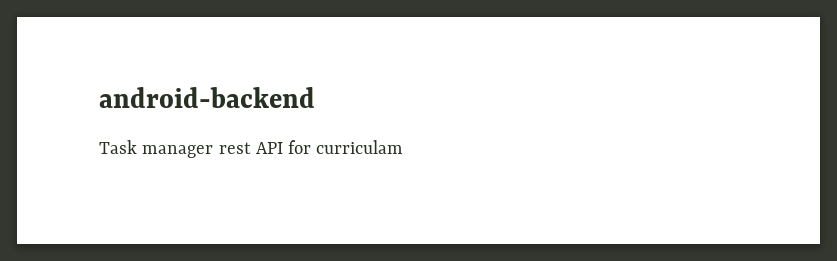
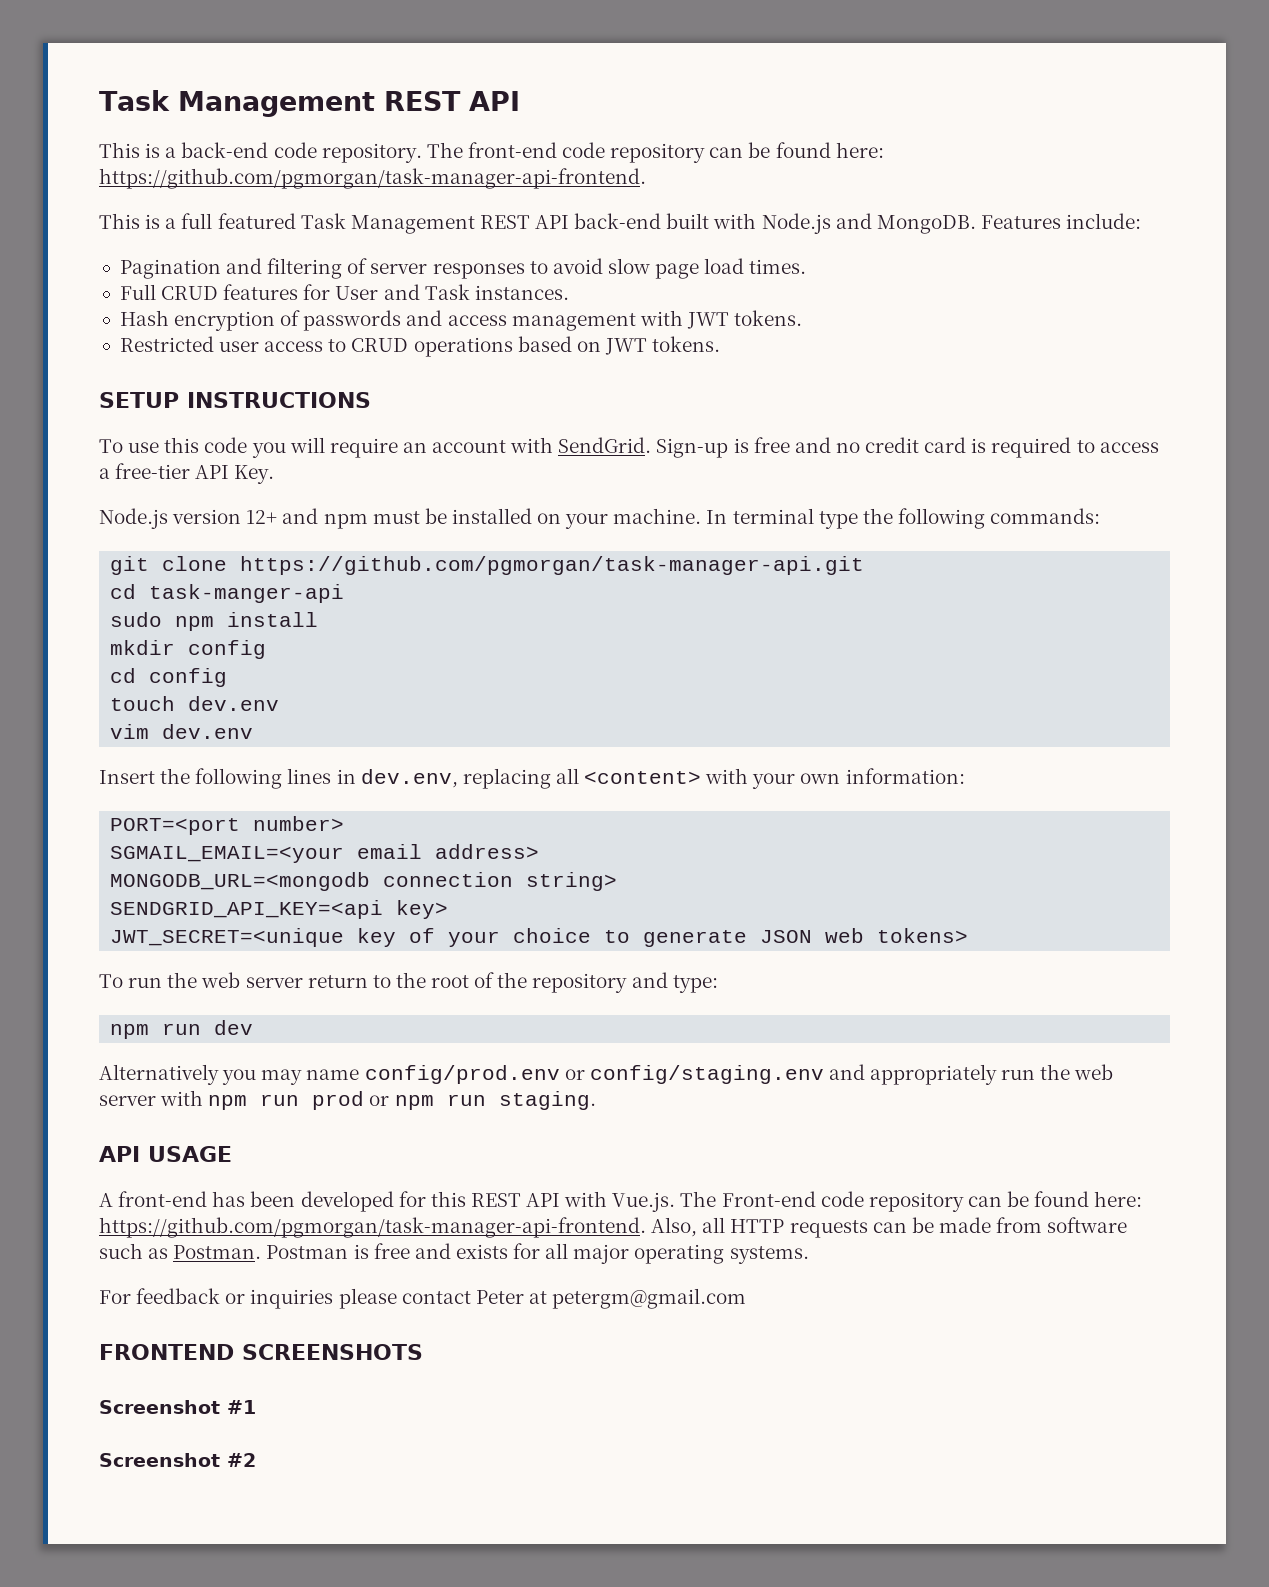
[99,87,315,108] [99,140,404,158] android-backend // Task manager rest API for curriculam -> [99,90,520,117] [99,142,884,163] [99,168,646,189] [99,213,1142,234] [119,258,807,279] [119,284,569,300] [119,310,803,331] [119,336,721,357] [99,392,371,408] [99,437,1159,458] [99,463,275,484] [99,508,1101,529] [110,556,865,575] [110,584,345,603] [110,612,319,631] [110,640,267,659] [110,668,228,687] [110,696,280,711] [110,724,254,739] [99,768,965,789] [110,816,345,835] [110,844,540,863] [110,872,618,891] [110,900,449,919] [110,928,969,947] [99,972,718,993] [110,1020,254,1039] [99,1064,1114,1085] [99,1090,596,1110] [99,1146,232,1162] [99,1191,1143,1212] [99,1217,1128,1238] [99,1243,809,1264] [99,1288,747,1309] [99,1344,423,1360] [99,1400,256,1414] [99,1453,256,1467] Task Management REST API // This is a back-end code repository. The front-end code repository can be found here: https://github.com/pgmorgan/task-manager-api-frontend. // This is a full featured Task Management REST API back-end built with Node.js and MongoDB. Features include: // Pagination and filtering of server responses to avoid slow page load times. // Full CRUD features for User and Task instances. // Hash encryption of passwords and access management with JWT tokens. // Restricted user access to CRUD operations based on JWT tokens. // SETUP INSTRUCTIONS // To use this code you will require an account with SendGrid. Sign-up is free and no credit card is required to access a free-tier API Key. // Node.js version 12+ and npm must be installed on your machine. In terminal type the following commands: // git clone https://github.com/pgmorgan/task-manager-api.git // cd task-manger-api // sudo npm install // mkdir config // cd config // touch dev.env // vim dev.env // Insert the following lines in dev.env, replacing all <content> with your own information: // PORT=<port number> // SGMAIL_EMAIL=<your email address> // MONGODB_URL=<mongodb connection string> // SENDGRID_API_KEY=<api key> // JWT_SECRET=<unique key of your choice to generate JSON web tokens> // To run the web server return to the root of the repository and type: // npm run dev // Alternatively you may name config/prod.env or config/staging.env and appropriately run the web server with npm run prod or npm run staging. // API USAGE // A front-end has been developed for this REST API with Vue.js. The Front-end code repository can be found here: https://github.com/pgmorgan/task-manager-api-frontend. Also, all HTTP requests can be made from software such as Postman. Postman is free and exists for all major operating systems. // For feedback or inquiries please contact Peter at petergm@gmail.com // FRONTEND SCREENSHOTS // Screenshot #1 // Screenshot #2

